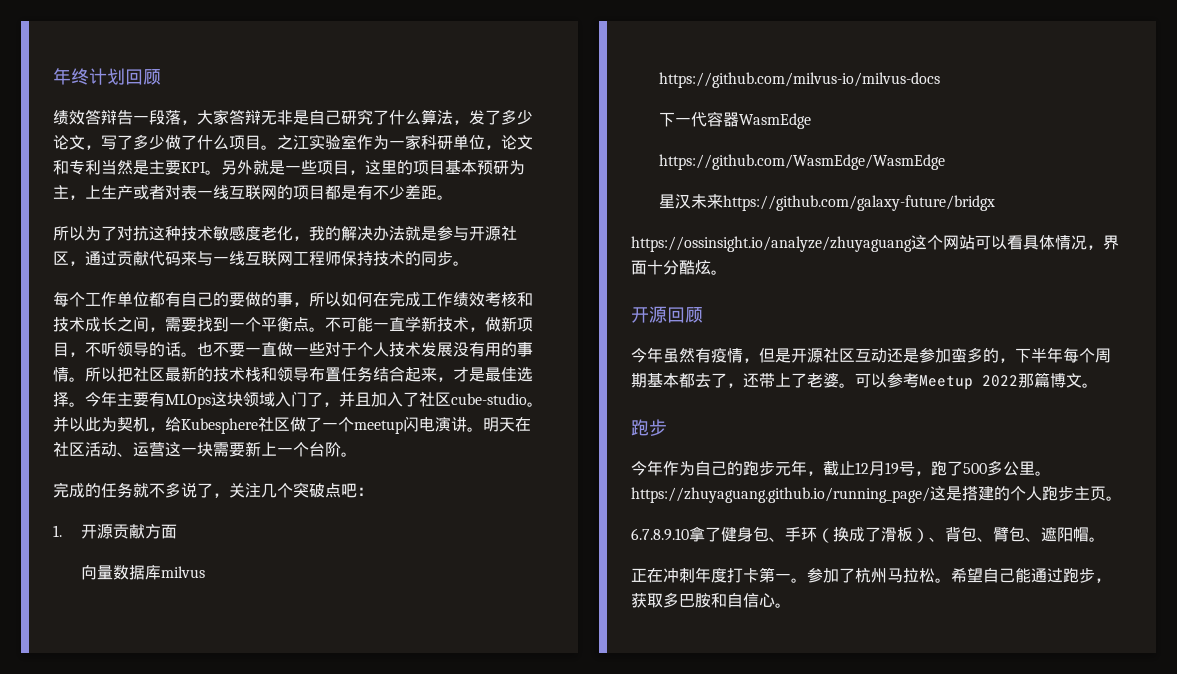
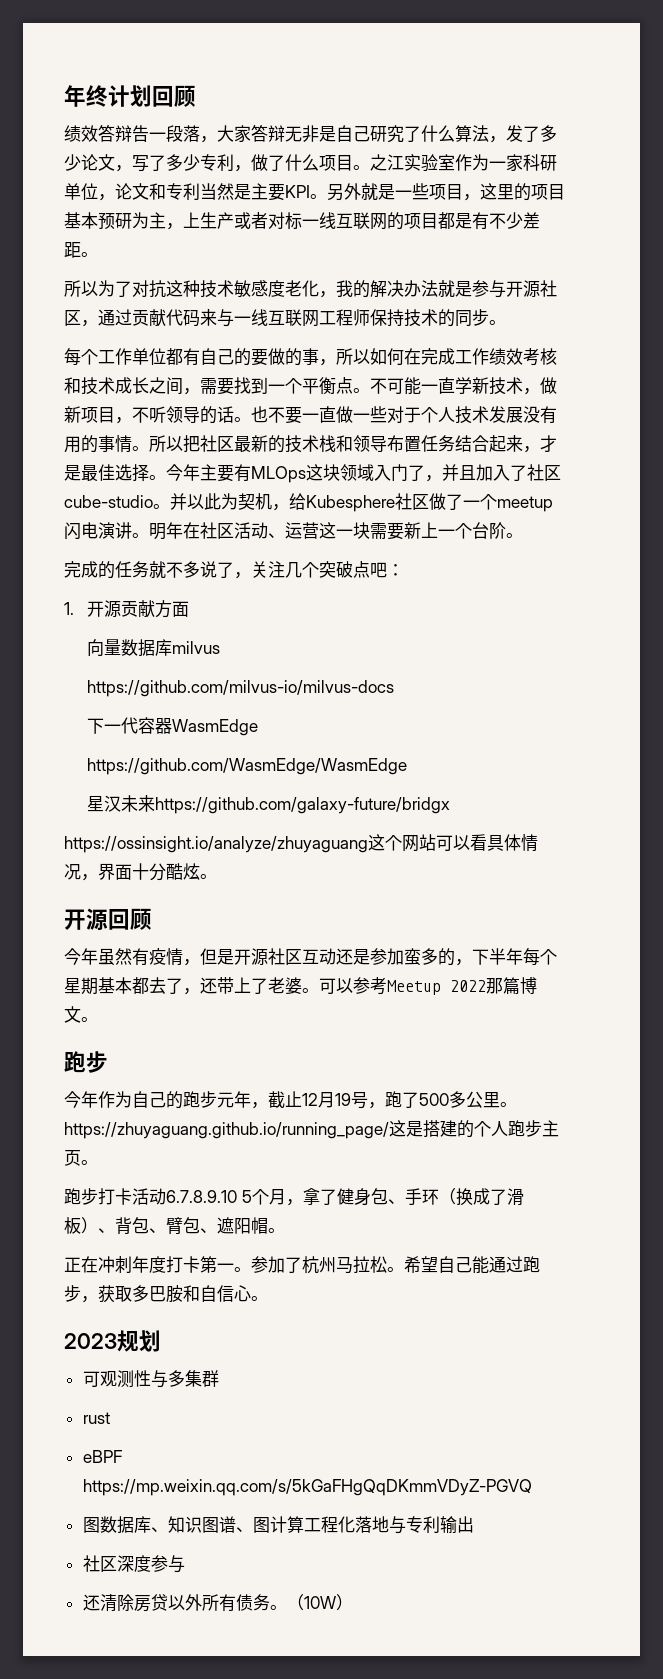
(165, 142) none -> [200,154,251,172] 专利，
[181,185,197,200] 表 -> [285,212,302,230] 标
[499,417,515,432] 天 -> [166,522,183,539] 年
[1095,348,1111,363] 周 -> [64,977,81,994] 星
[631,528,689,541] 6.7.8.9.10 -> [64,1188,303,1206] 跑步打卡活动6.7.8.9.10 5个月，
(791, 605) none -> [64,1330,161,1352] [82,1370,219,1388] [82,1412,110,1424] [82,1450,122,1463] [82,1479,532,1496] [82,1516,474,1534] [82,1555,185,1573] [82,1594,353,1612] // 2023规划 // 可观测性与多集群 // rust // eBPF https://mp.weixin.qq.com/s/5kGaFHgQqDKmmVDyZ-PGVQ // 图数据库、知识图谱、图计算工程化落地与专利输出 // 社区深度参与 // 还清除房贷以外所有债务。（10W）

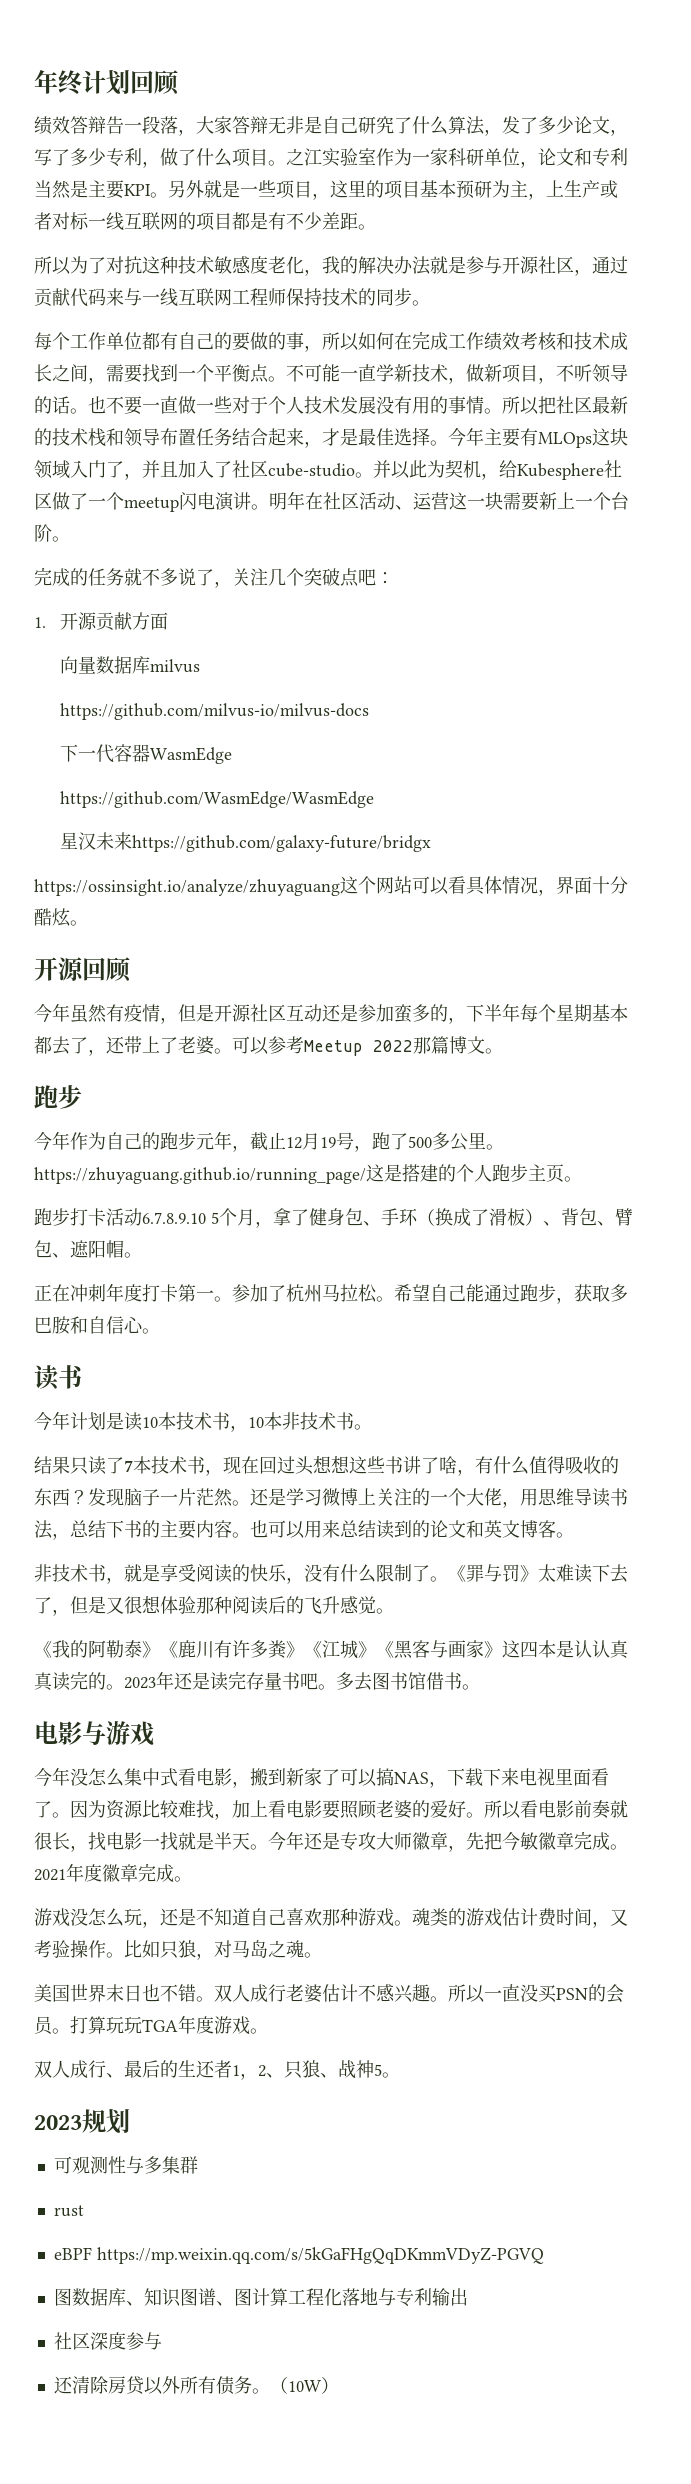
(268, 1298) none -> [34,1365,83,1390] [34,1411,372,1432] [34,1455,619,1476] [34,1488,628,1508] [34,1520,574,1540] [34,1564,628,1584] [34,1595,394,1616] [34,1640,629,1659] [34,1671,480,1691] [34,1721,154,1746] [34,1767,609,1788] [34,1800,628,1820] [34,1831,628,1852] [34,1863,192,1882] [34,1908,628,1928] [34,1940,322,1960] [34,1984,624,2003] [34,2015,268,2035] [34,2060,400,2080] // 读书 // 今年计划是读10本技术书，10本非技术书。 // 结果只读了7本技术书，现在回过头想想这些书讲了啥，有什么值得吸收的东西？发现脑子一片茫然。还是学习微博上关注的一个大佬，用思维导读书法，总结下书的主要内容。也可以用来总结读到的论文和英文博客。 // 非技术书，就是享受阅读的快乐，没有什么限制了。《罪与罚》太难读下去了，但是又很想体验那种阅读后的飞升感觉。 // 《我的阿勒泰》《鹿川有许多粪》《江城》《黑客与画家》这四本是认认真真读完的。2023年还是读完存量书吧。多去图书馆借书。 // 电影与游戏 // 今年没怎么集中式看电影，搬到新家了可以搞NAS，下载下来电视里面看了。因为资源比较难找，加上看电影要照顾老婆的爱好。所以看电影前奏就很长，找电影一找就是半天。今年还是专攻大师徽章，先把今敏徽章完成。2021年度徽章完成。 // 游戏没怎么玩，还是不知道自己喜欢那种游戏。魂类的游戏估计费时间，又考验操作。比如只狼，对马岛之魂。 // 美国世界末日也不错。双人成行老婆估计不感兴趣。所以一直没买PSN的会员。打算玩玩TGA年度游戏。 // 双人成行、最后的生还者1，2、只狼、战神5。

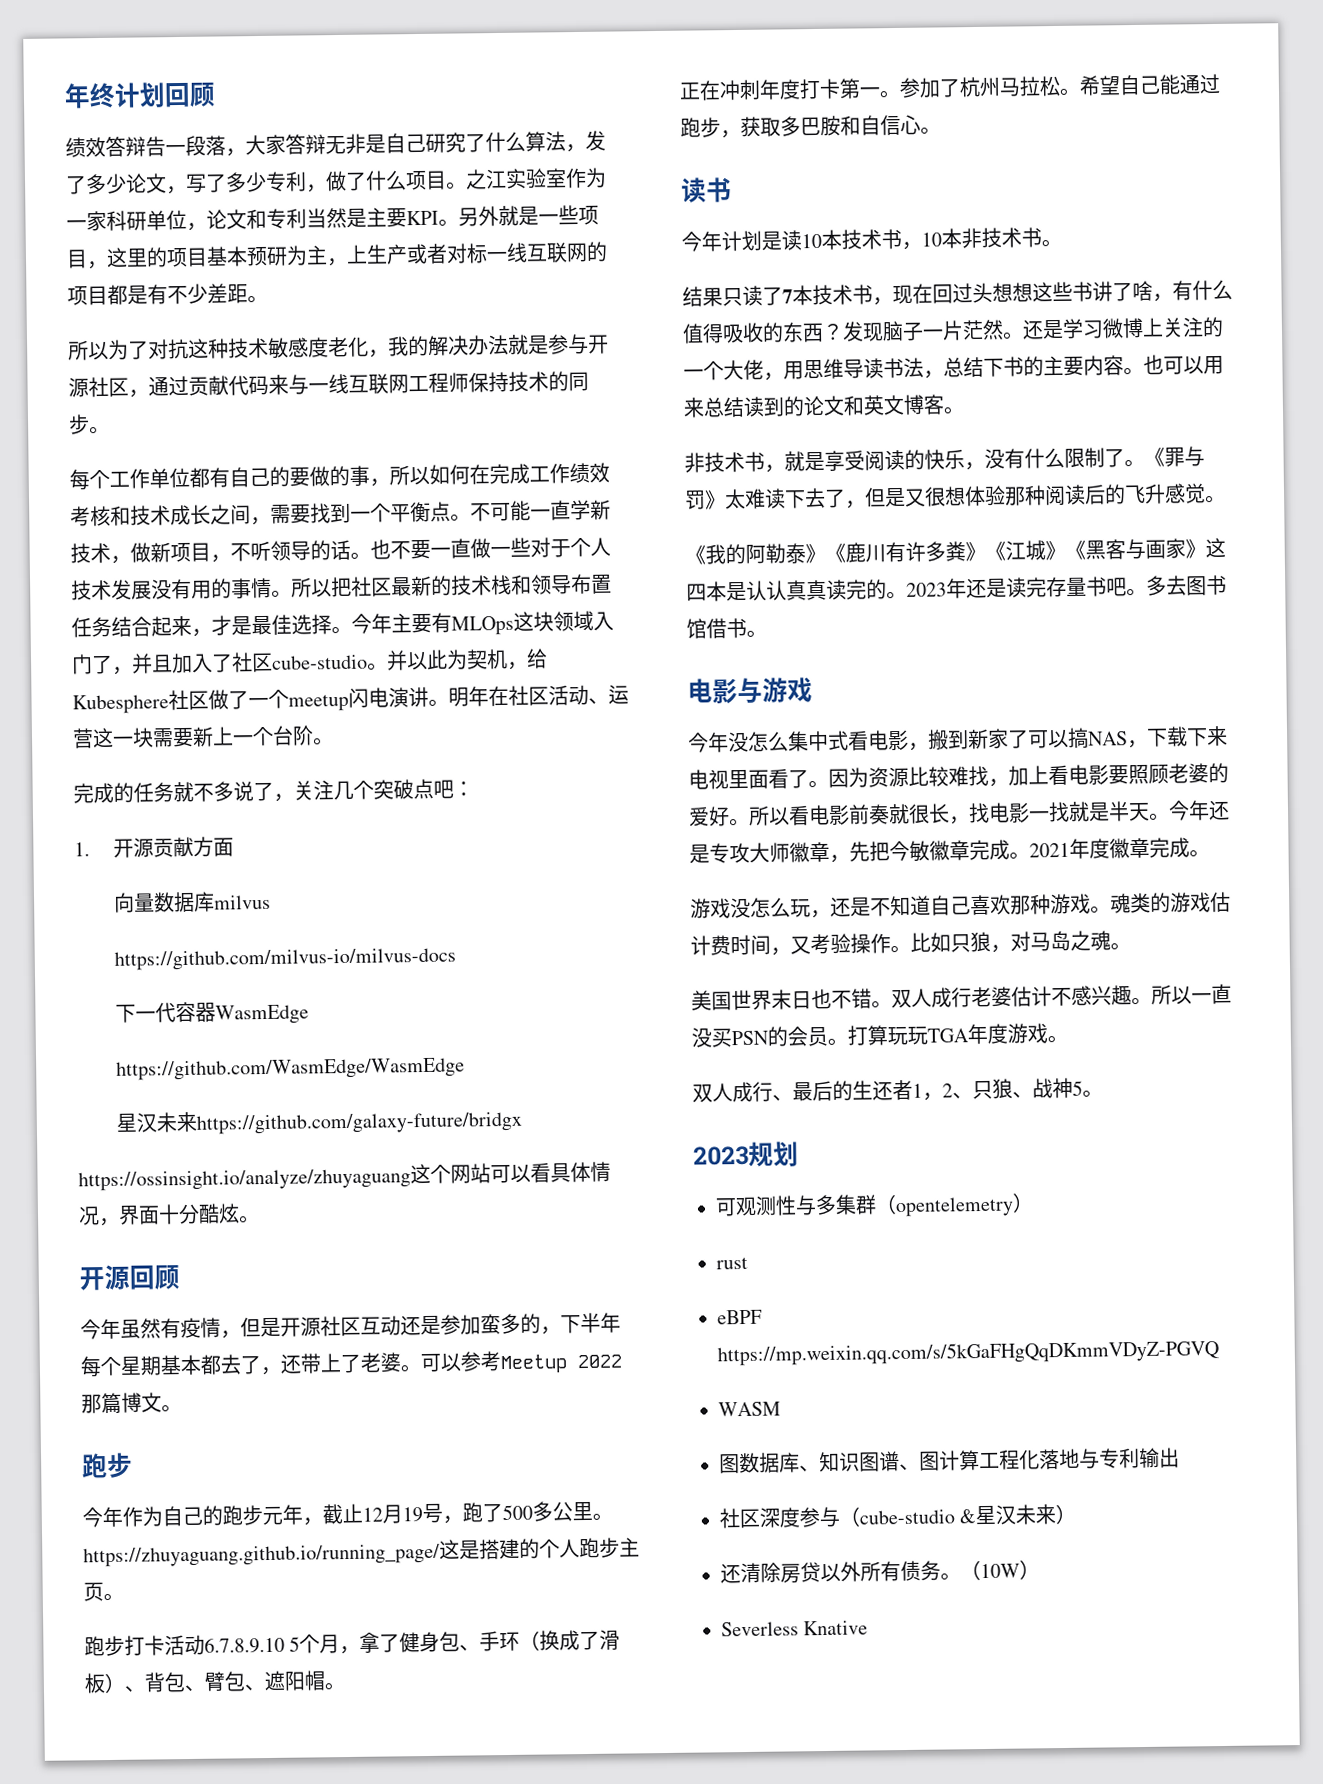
(198, 2165) none -> [875,1192,1034,1218] （opentelemetry）
(544, 2255) none -> [718,1401,781,1417] // WASM
(162, 2341) none -> [839,1503,1077,1527] （cube-studio &星汉未来）
(339, 2385) none -> [721,1620,869,1637] // Severless Knative

